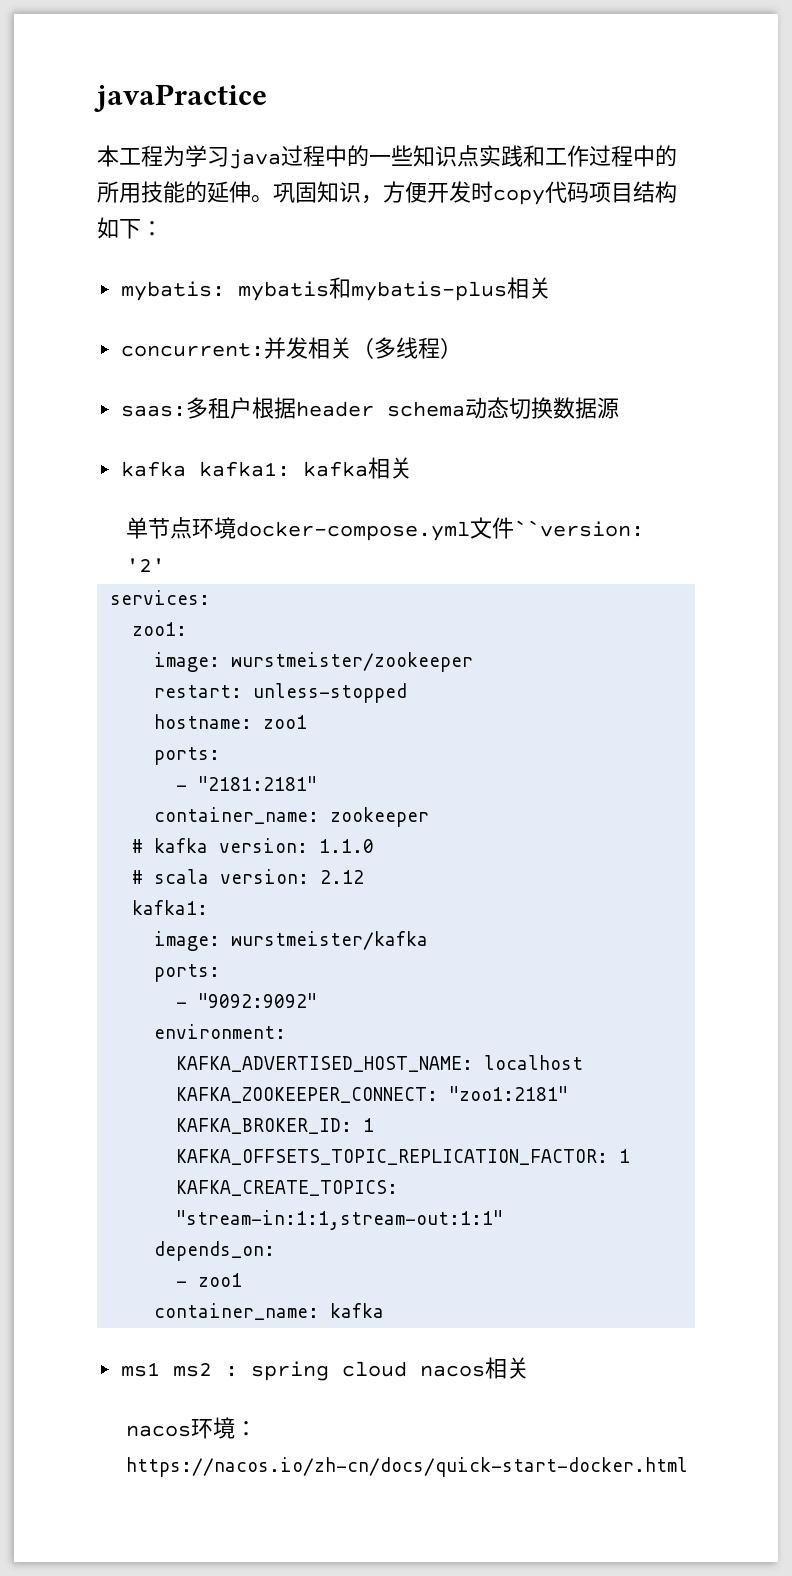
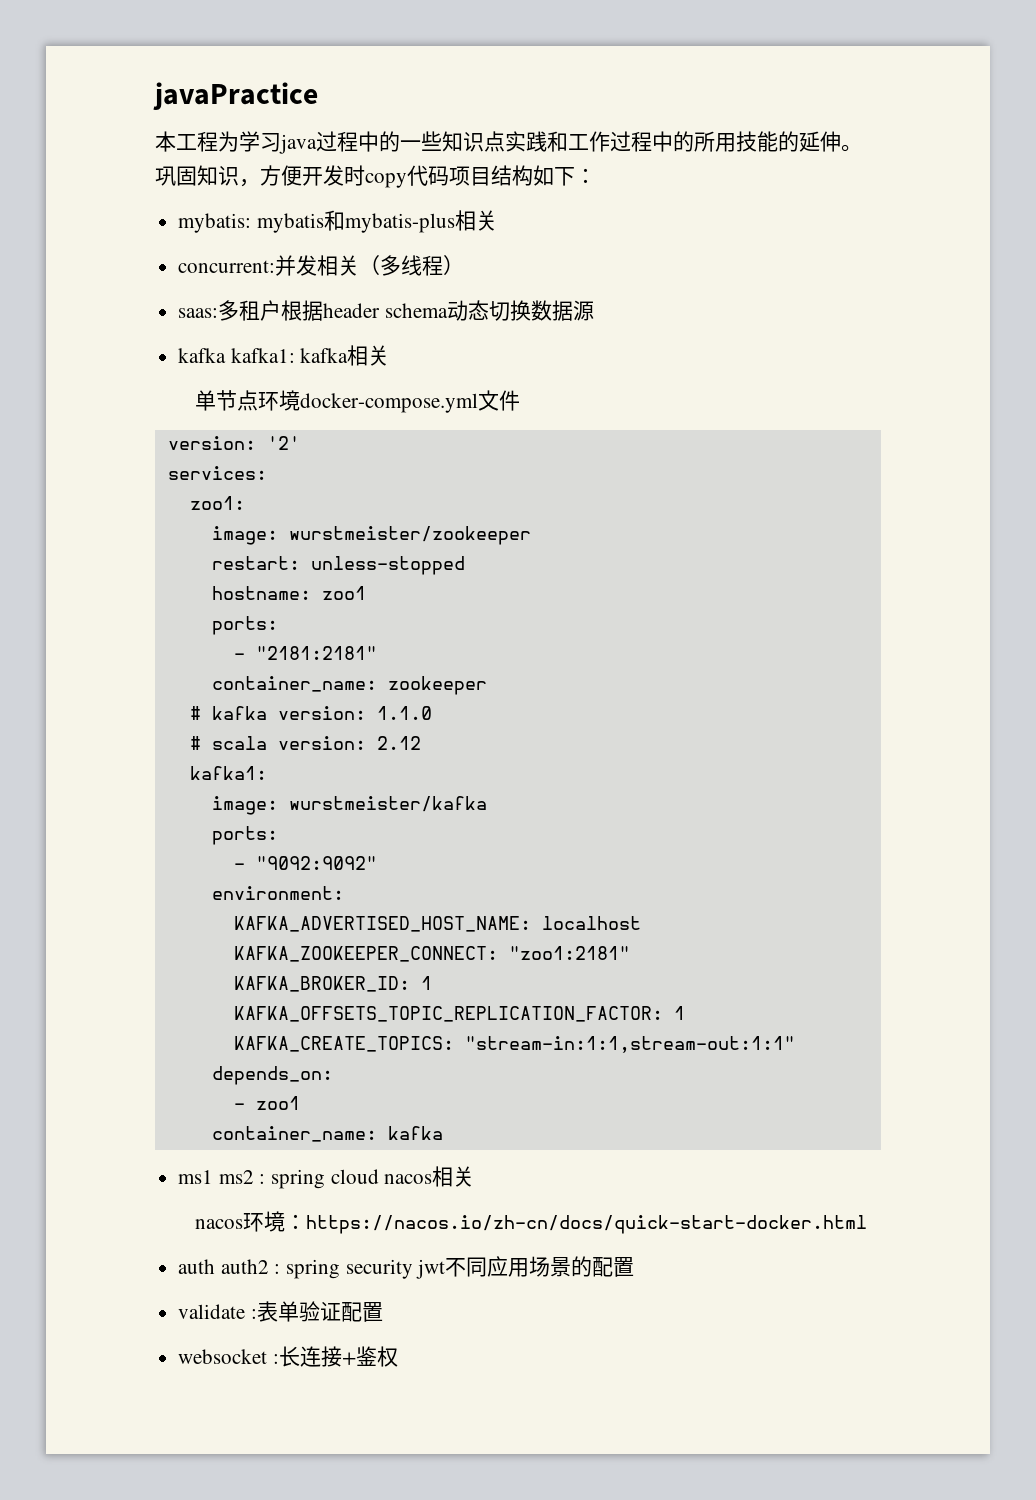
[514,520,645,537] ``version: -> [167,436,256,450] // version:
(689, 1467) none -> [178,1256,635,1279] [178,1301,383,1322] [178,1346,398,1367] // auth auth2 : spring security jwt不同应用场景的配置 // validate :表单验证配置 // websocket :长连接+鉴权

